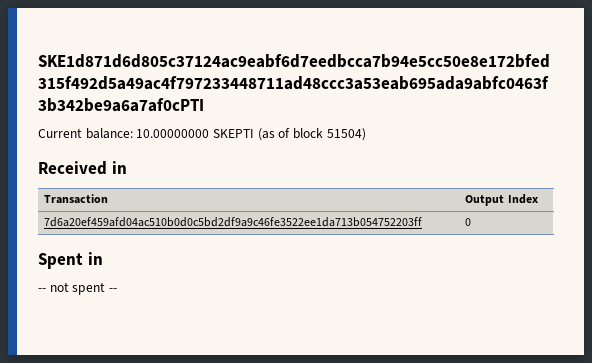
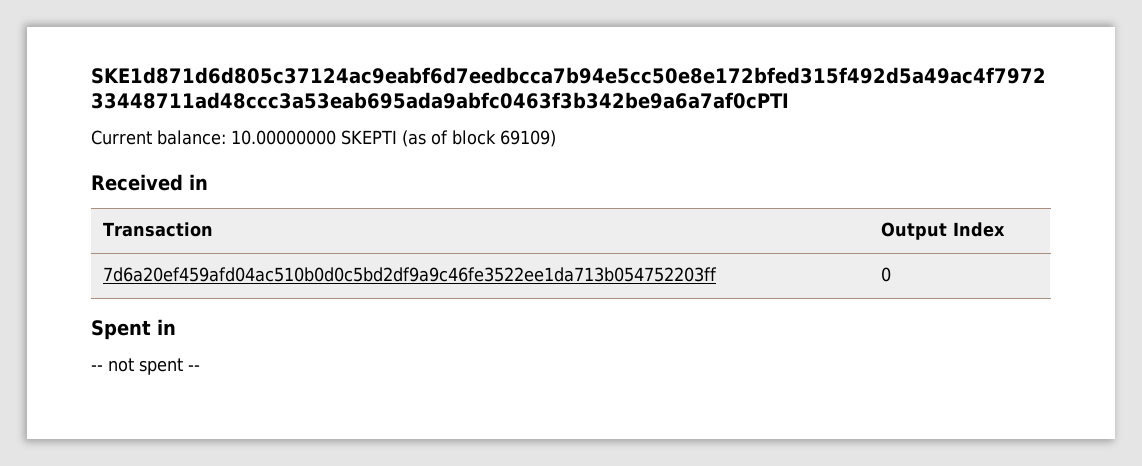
[326,128,366,141] 51504) -> [500,130,556,147] 69109)

